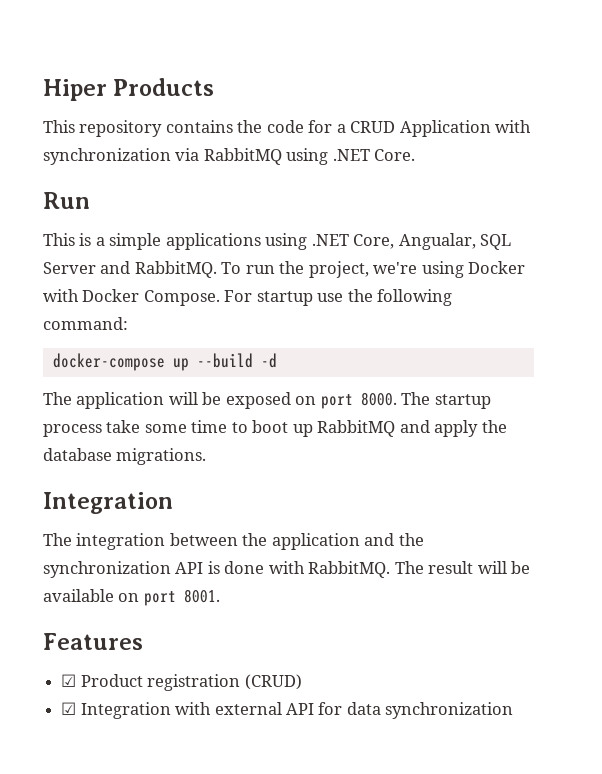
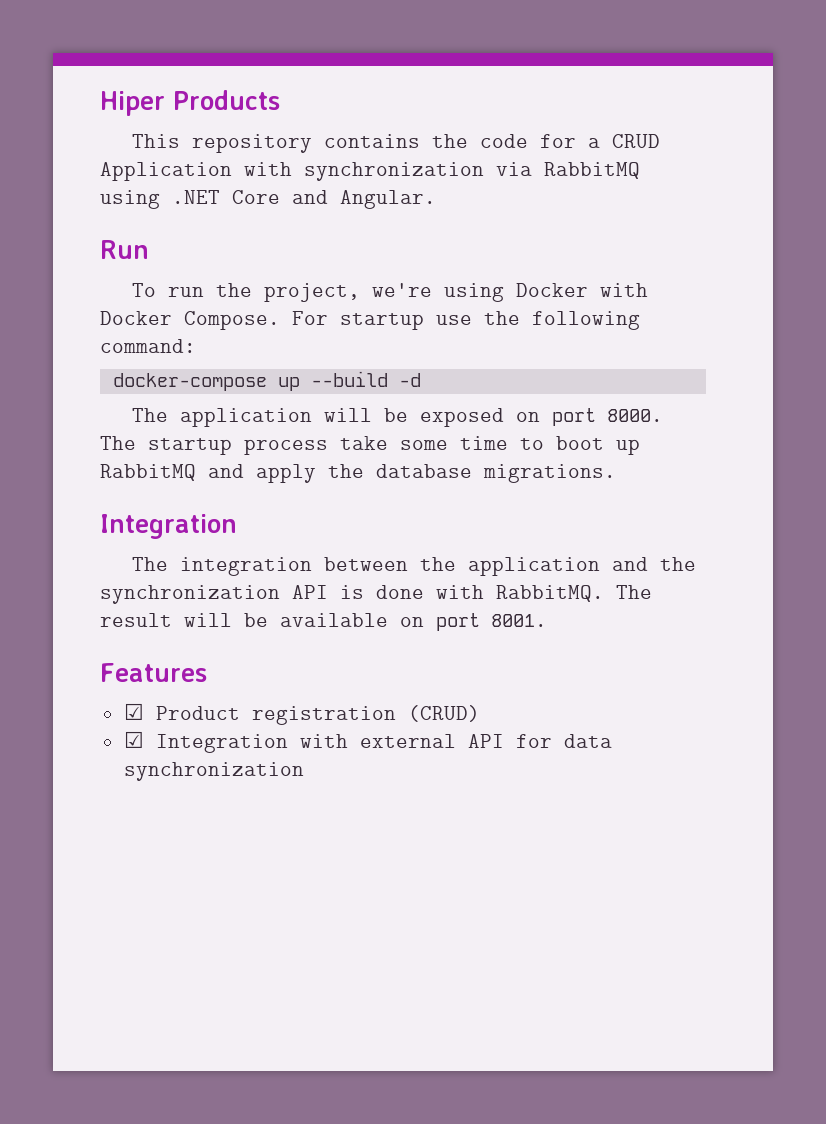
[374,149,416,161] [43,192,90,209] [43,233,512,250] [43,261,217,278] Core. // Run // This is a simple applications using .NET Core, Angualar, SQL Server and RabbitMQ. -> [232,190,436,209] [100,240,149,259] Core and Angular. // Run //

